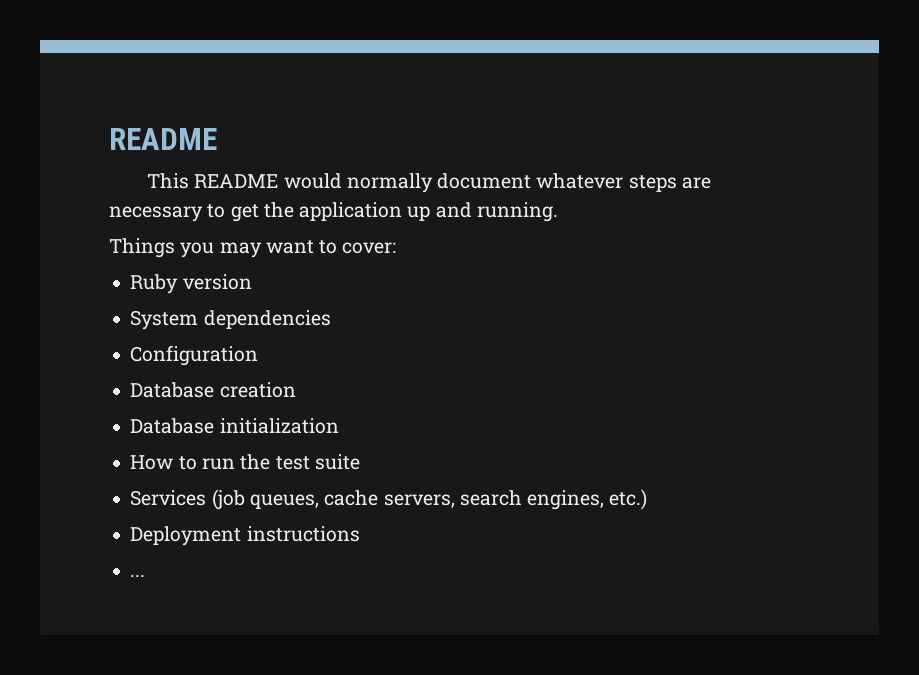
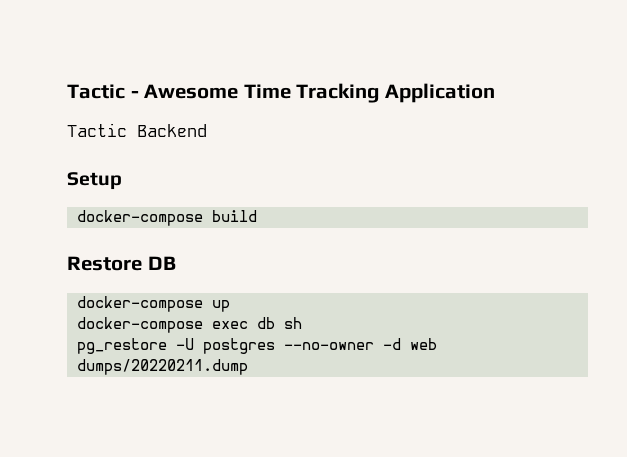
[109,128,217,150] [147,173,711,193] [109,202,558,222] [109,238,397,258] [130,274,252,294] [130,310,331,330] [130,345,259,366] [130,382,296,398] [130,418,339,434] [130,454,360,470] [130,489,648,510] [130,526,360,546] [130,575,146,577] README // This README would normally document whatever steps are necessary to get the application up and running. // Things you may want to cover: // Ruby version // System dependencies // Configuration // Database creation // Database initialization // How to run the test suite // Services (job queues, cache servers, search engines, etc.) // Deployment instructions // ... -> [67,83,495,103] [67,123,207,137] [67,172,122,190] [76,210,257,226] [67,256,176,271] [76,296,230,312] [76,317,302,333] [76,338,437,354] [76,359,248,375] Tactic - Awesome Time Tracking Application // Tactic Backend // Setup // docker-compose build // Restore DB // docker-compose up // docker-compose exec db sh // pg_restore -U postgres --no-owner -d web dumps/20220211.dump

